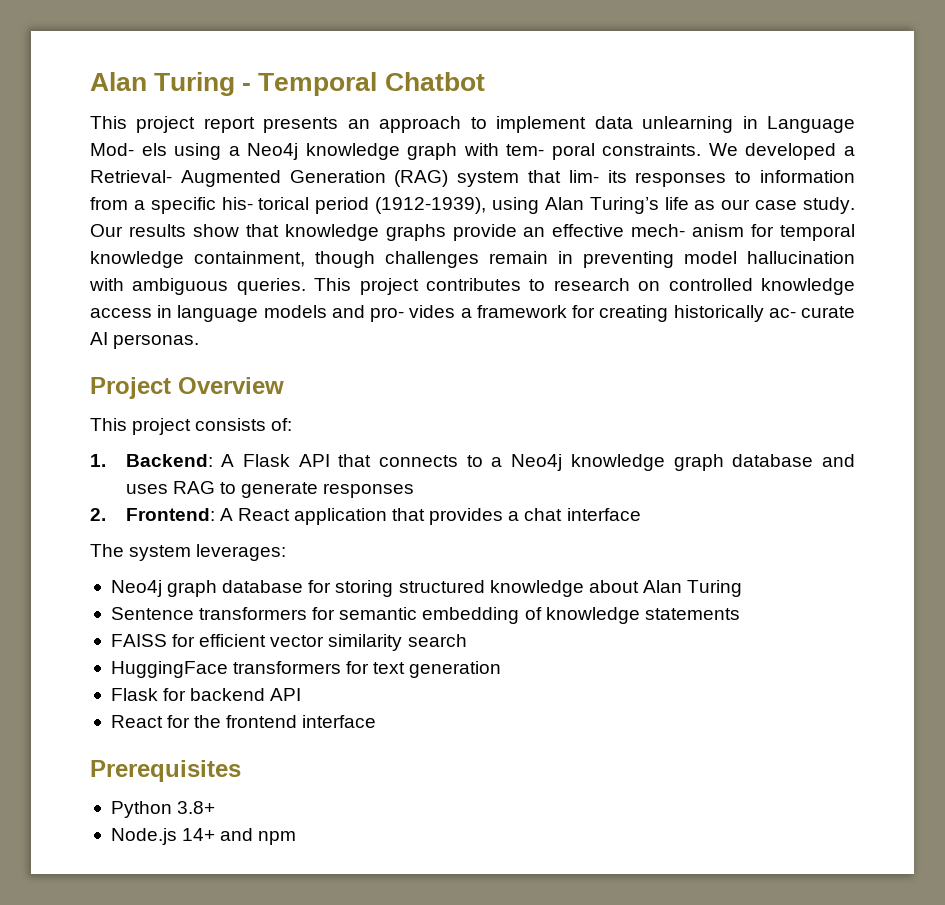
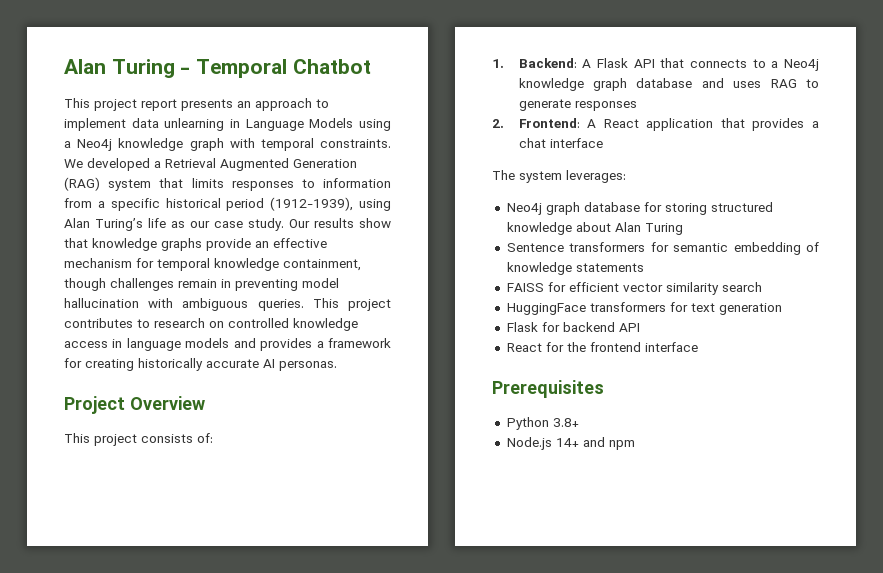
[90,143,167,156] Mod- els -> [309,118,354,128] Models
[506,143,595,160] tem- poral -> [260,138,314,151] temporal
[90,170,172,183] Retrieval- -> [165,158,216,168] Retrieval
[568,170,627,183] lim- its -> [191,178,224,188] limits
[221,197,310,210] his- torical -> [165,198,221,208] historical
[631,224,745,237] mech- anism -> [64,258,132,268] mechanism
[370,305,456,322] pro- vides -> [260,338,313,351] provides
[768,306,856,318] ac- curate -> [206,359,259,368] accurate

